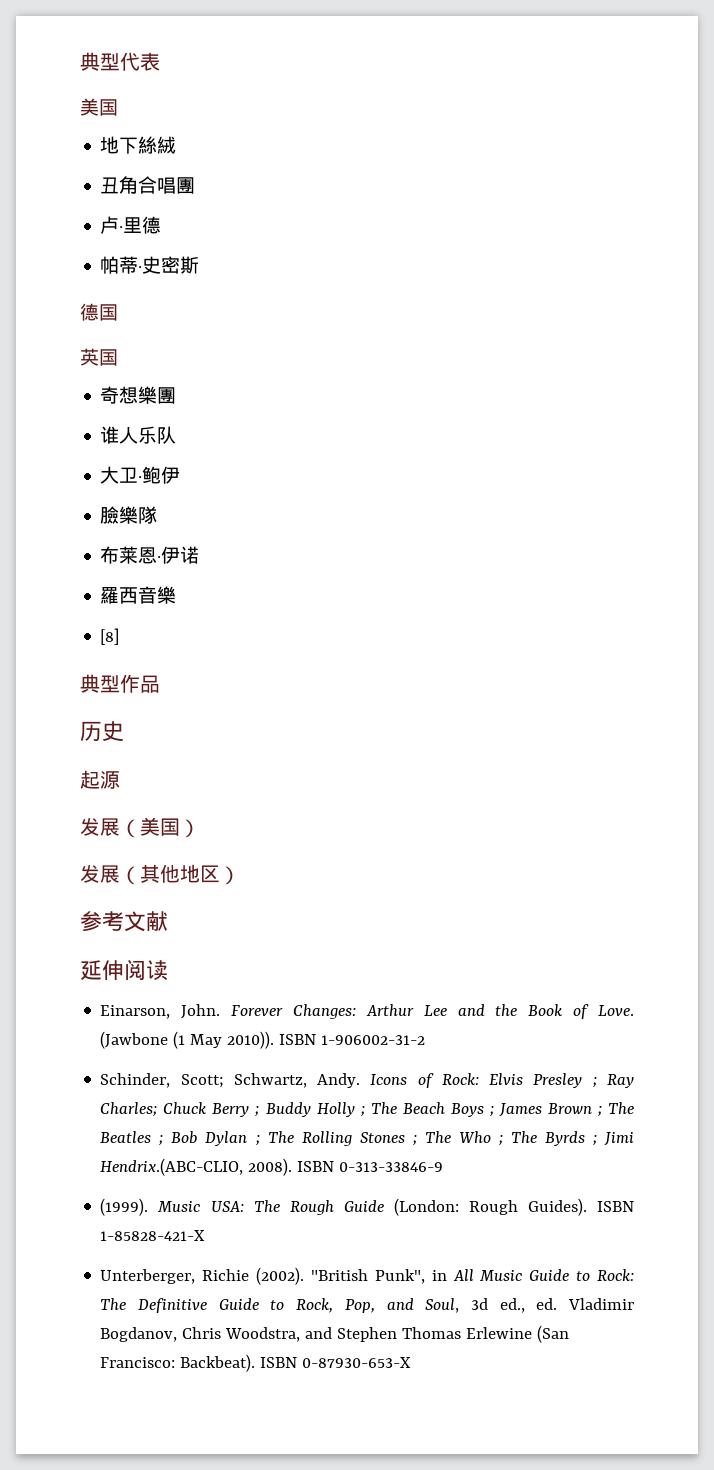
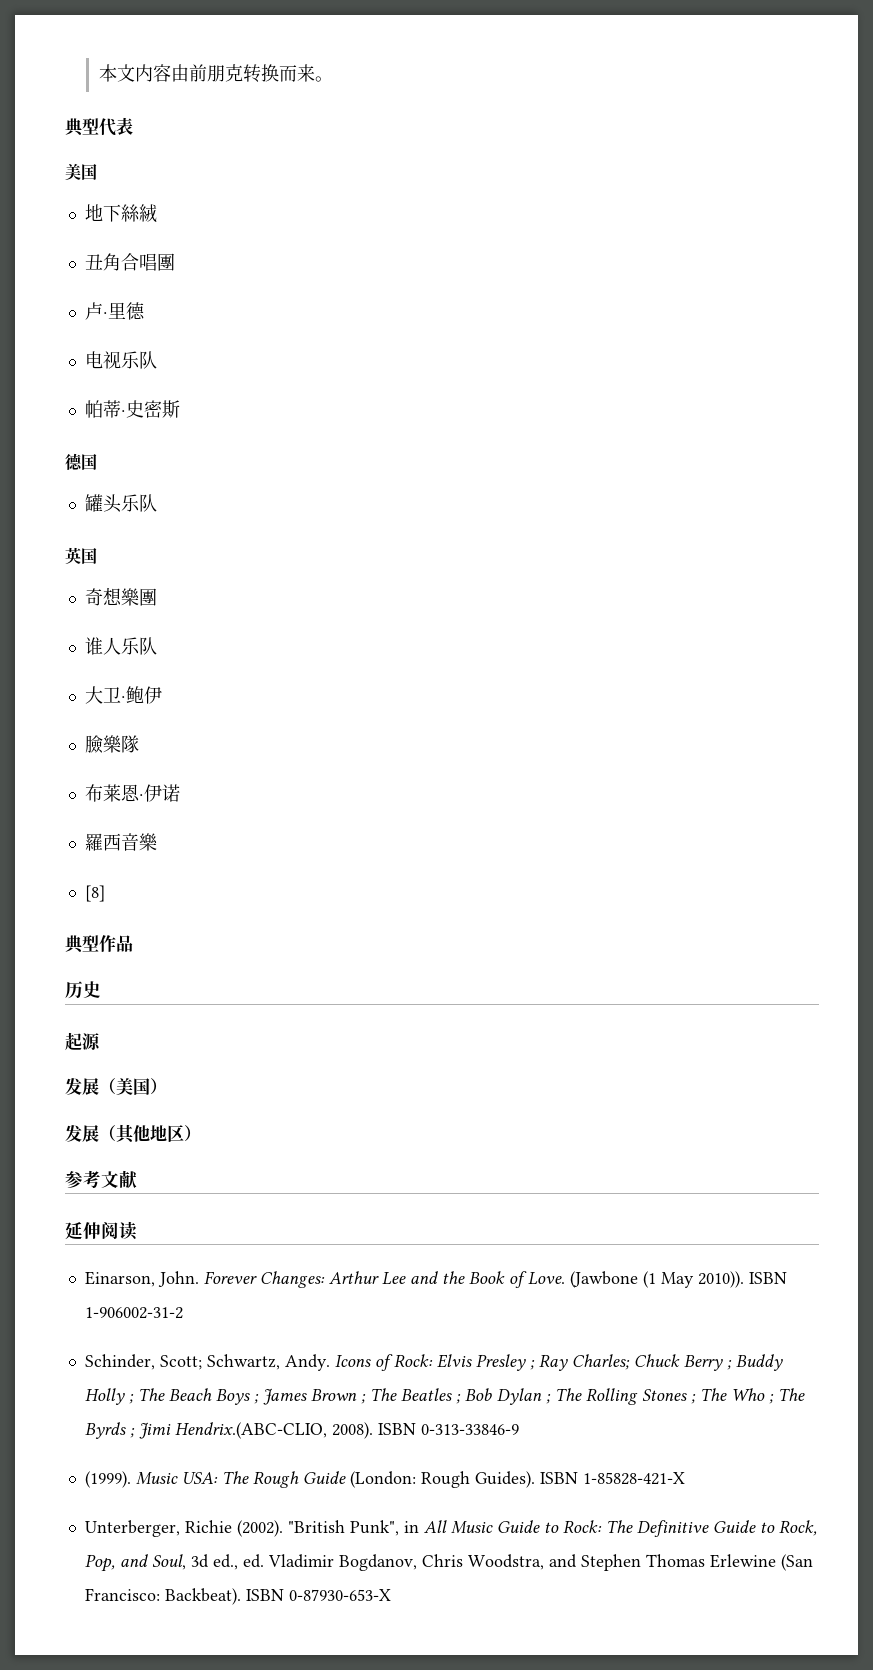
(80, 61) none -> [98,64,333,83] 本文内容由前朋克转换而来。 //
(162, 225) none -> [84,351,157,369] // 电视乐队
(118, 312) none -> [84,494,157,513] // 罐头乐队

